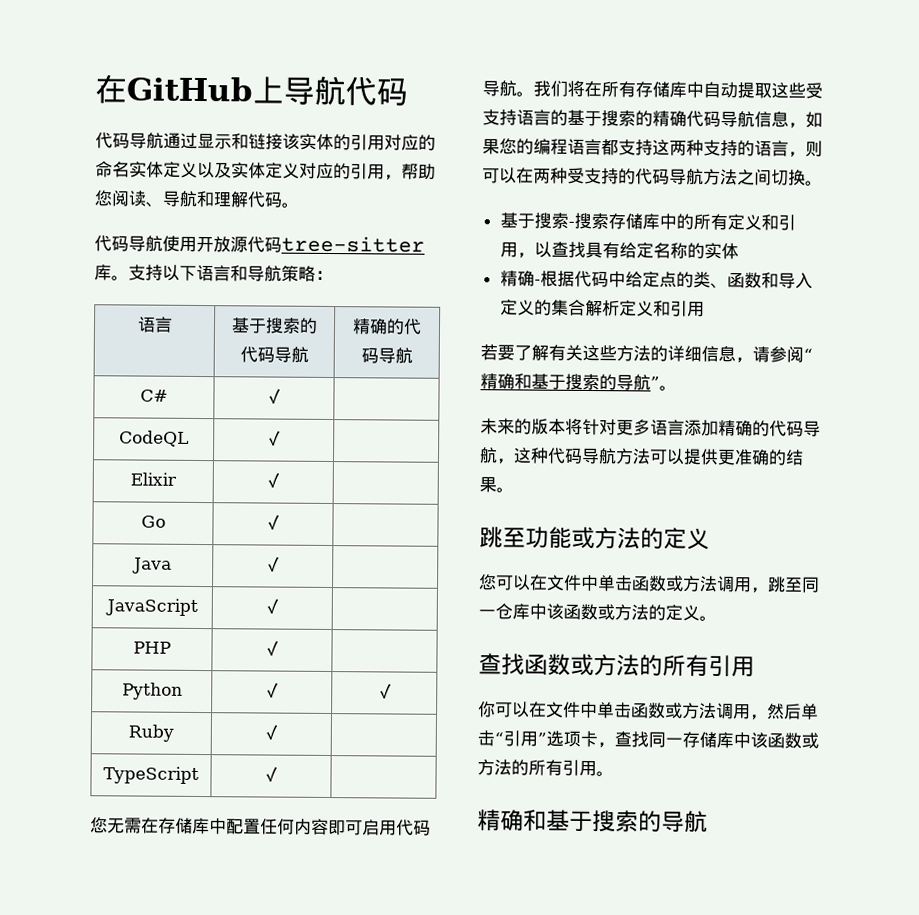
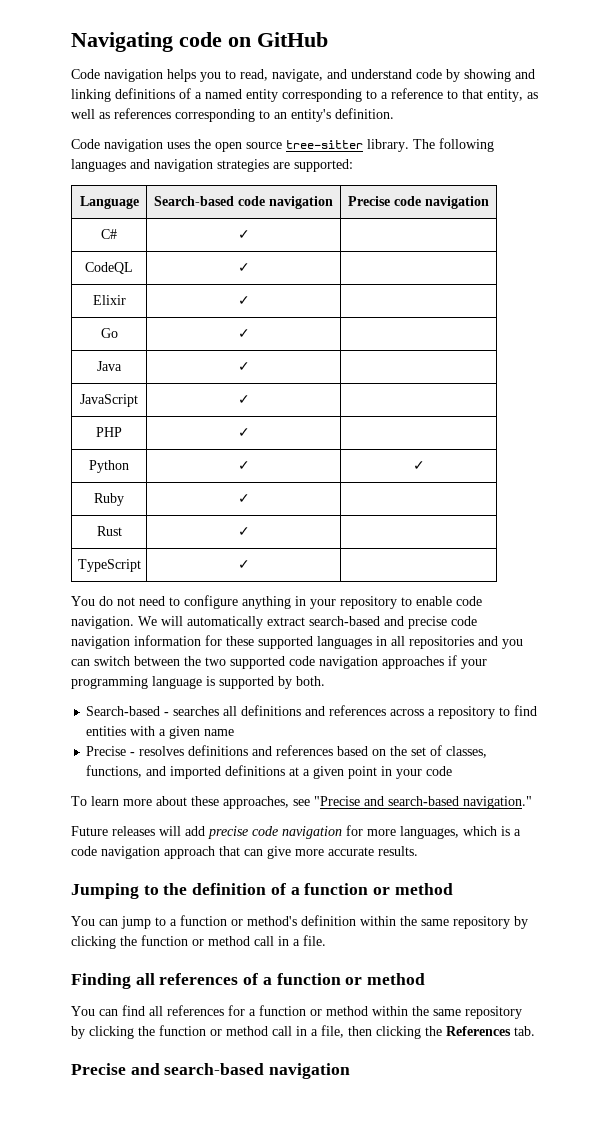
[95,74,408,106] [95,132,436,151] [95,161,436,181] [94,190,299,208] [94,235,425,253] [94,264,333,282] [136,316,173,333] [231,317,318,334] [239,346,309,363] [352,318,422,335] [360,347,413,364] 在GitHub上导航代码 // 代码导航通过显示和链接该实体的引用对应的命名实体定义以及实体定义对应的引用，帮助您阅读、导航和理解代码。 // 代码导航使用开放源代码tree-sitter库。支持以下语言和导航策略： // 语言 | 基于搜索的代码导航 | 精确的代码导航 -> [71,32,328,52] [71,69,535,82] [71,88,538,102] [71,108,394,122] [71,138,494,152] [71,159,353,172] [79,196,139,209] [154,196,333,209] [348,196,489,209] Navigating code on GitHub // Code navigation helps you to read, navigate, and understand code by showing and linking definitions of a named entity corresponding to a reference to that entity, as well as references corresponding to an entity's definition. // Code navigation uses the open source tree-sitter library. The following languages and navigation strategies are supported: // Language | Search-based code navigation | Precise code navigation
(280, 732) none -> [96,526,122,536] [237,527,250,536] // Rust | ✓ |
[90,817,431,836] [482,80,823,99] [482,109,823,129] [482,138,823,158] [482,167,823,186] [499,212,796,231] [499,241,739,260] [499,270,813,289] [499,299,705,317] [480,344,813,364] [480,373,677,391] [480,418,821,437] [479,447,804,466] [479,476,514,493] [479,526,710,550] [478,574,820,594] [478,603,717,621] [478,653,755,678] [478,701,819,721] [477,730,819,749] [477,759,614,777] [477,809,708,833] 您无需在存储库中配置任何内容即可启用代码导航。我们将在所有存储库中自动提取这些受支持语言的基于搜索的精确代码导航信息，如果您的编程语言都支持这两种支持的语言，则可以在两种受支持的代码导航方法之间切换。 // 基于搜索-搜索存储库中的所有定义和引用，以查找具有给定名称的实体 // 精确-根据代码中给定点的类、函数和导入定义的集合解析定义和引用 // 若要了解有关这些方法的详细信息，请参阅“精确和基于搜索的导航”。 // 未来的版本将针对更多语言添加精确的代码导航，这种代码导航方法可以提供更准确的结果。 // 跳至功能或方法的定义 // 您可以在文件中单击函数或方法调用，跳至同一仓库中该函数或方法的定义。 // 查找函数或方法的所有引用 // 你可以在文件中单击函数或方法调用，然后单击“引用”选项卡，查找同一存储库中该函数或方法的所有引用。 // 精确和基于搜索的导航 -> [71,595,482,609] [71,616,477,629] [71,635,523,649] [71,655,487,669] [71,676,325,689] [86,705,538,719] [86,726,235,739] [86,745,488,758] [86,765,453,779] [71,796,532,809] [71,825,521,839] [71,846,418,859] [71,883,453,899] [71,915,528,929] [71,935,326,949] [71,973,426,989] [71,1005,522,1019] [71,1025,535,1039] [71,1063,351,1079] You do not need to configure anything in your repository to enable code navigation. We will automatically extract search-based and precise code navigation information for these supported languages in all repositories and you can switch between the two supported code navigation approaches if your programming language is supported by both. // Search-based - searches all definitions and references across a repository to find entities with a given name // Precise - resolves definitions and references based on the set of classes, functions, and imported definitions at a given point in your code // To learn more about these approaches, see "Precise and search-based navigation." // Future releases will add precise code navigation for more languages, which is a code navigation approach that can give more accurate results. // Jumping to the definition of a function or method // You can jump to a function or method's definition within the same repository by clicking the function or method call in a file. // Finding all references of a function or method // You can find all references for a function or method within the same repository by clicking the function or method call in a file, then clicking the References tab. // Precise and search-based navigation

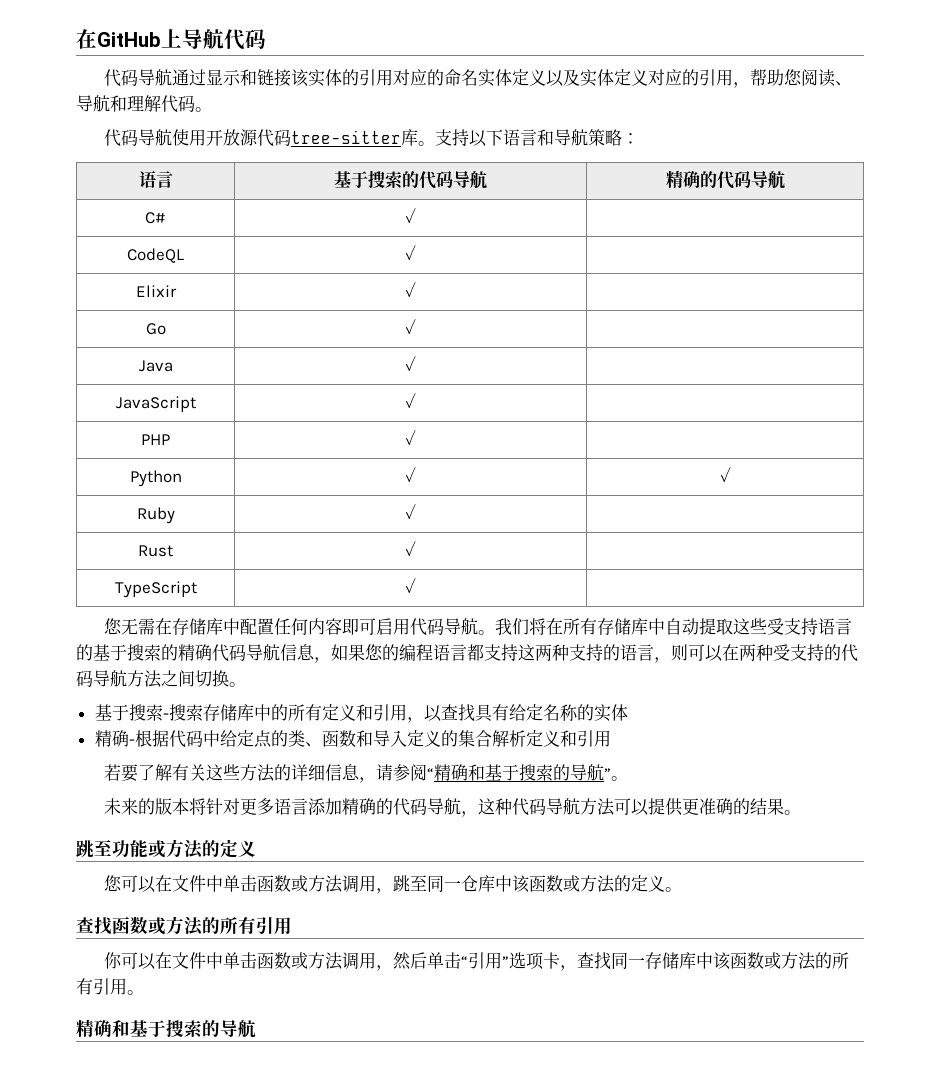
[71,32,328,52] [71,69,535,82] [71,88,538,102] [71,108,394,122] [71,138,494,152] [71,159,353,172] [79,196,139,209] [154,196,333,209] [348,196,489,209] Navigating code on GitHub // Code navigation helps you to read, navigate, and understand code by showing and linking definitions of a named entity corresponding to a reference to that entity, as well as references corresponding to an entity's definition. // Code navigation uses the open source tree-sitter library. The following languages and navigation strategies are supported: // Language | Search-based code navigation | Precise code navigation -> [76,29,266,50] [104,69,853,88] [76,95,212,113] [104,129,640,147] [138,171,173,188] [334,170,487,189] [665,170,785,189] 在GitHub上导航代码 // 代码导航通过显示和链接该实体的引用对应的命名实体定义以及实体定义对应的引用，帮助您阅读、导航和理解代码。 // 代码导航使用开放源代码tree-sitter库。支持以下语言和导航策略： // 语言 | 基于搜索的代码导航 | 精确的代码导航
[71,595,482,609] [71,616,477,629] [71,635,523,649] [71,655,487,669] [71,676,325,689] [86,705,538,719] [86,726,235,739] [86,745,488,758] [86,765,453,779] [71,796,532,809] [71,825,521,839] [71,846,418,859] [71,883,453,899] [71,915,528,929] [71,935,326,949] [71,973,426,989] [71,1005,522,1019] [71,1025,535,1039] [71,1063,351,1079] You do not need to configure anything in your repository to enable code navigation. We will automatically extract search-based and precise code navigation information for these supported languages in all repositories and you can switch between the two supported code navigation approaches if your programming language is supported by both. // Search-based - searches all definitions and references across a repository to find entities with a given name // Precise - resolves definitions and references based on the set of classes, functions, and imported definitions at a given point in your code // To learn more about these approaches, see "Precise and search-based navigation." // Future releases will add precise code navigation for more languages, which is a code navigation approach that can give more accurate results. // Jumping to the definition of a function or method // You can jump to a function or method's definition within the same repository by clicking the function or method call in a file. // Finding all references of a function or method // You can find all references for a function or method within the same repository by clicking the function or method call in a file, then clicking the References tab. // Precise and search-based navigation -> [104,618,853,636] [76,644,858,663] [76,670,246,688] [94,704,628,723] [94,730,611,748] [104,764,629,783] [104,798,802,817] [76,839,256,859] [104,875,683,894] [76,916,292,936] [104,952,850,971] [76,978,144,995] [76,1019,256,1038] 您无需在存储库中配置任何内容即可启用代码导航。我们将在所有存储库中自动提取这些受支持语言的基于搜索的精确代码导航信息，如果您的编程语言都支持这两种支持的语言，则可以在两种受支持的代码导航方法之间切换。 // 基于搜索-搜索存储库中的所有定义和引用，以查找具有给定名称的实体 // 精确-根据代码中给定点的类、函数和导入定义的集合解析定义和引用 // 若要了解有关这些方法的详细信息，请参阅“精确和基于搜索的导航”。 // 未来的版本将针对更多语言添加精确的代码导航，这种代码导航方法可以提供更准确的结果。 // 跳至功能或方法的定义 // 您可以在文件中单击函数或方法调用，跳至同一仓库中该函数或方法的定义。 // 查找函数或方法的所有引用 // 你可以在文件中单击函数或方法调用，然后单击“引用”选项卡，查找同一存储库中该函数或方法的所有引用。 // 精确和基于搜索的导航

